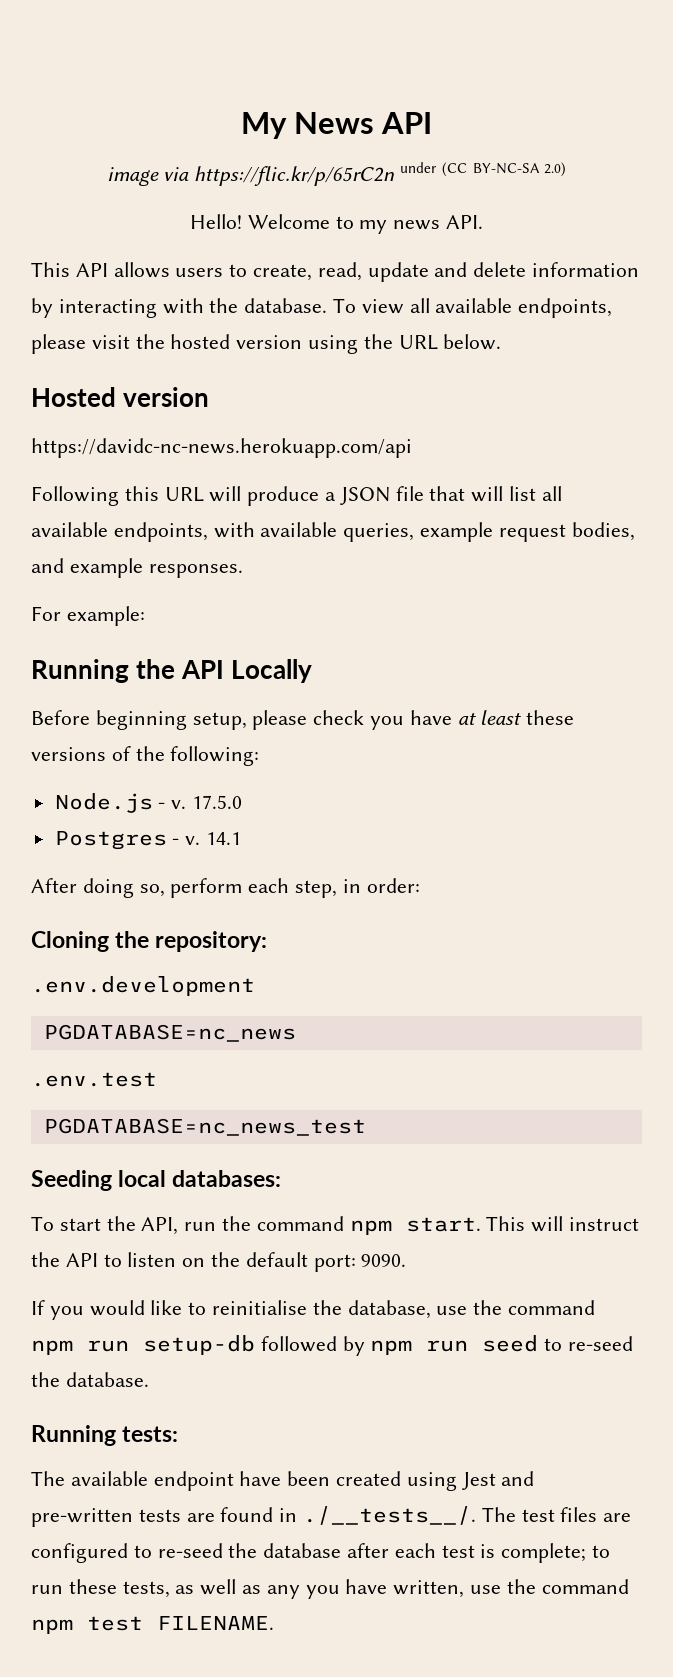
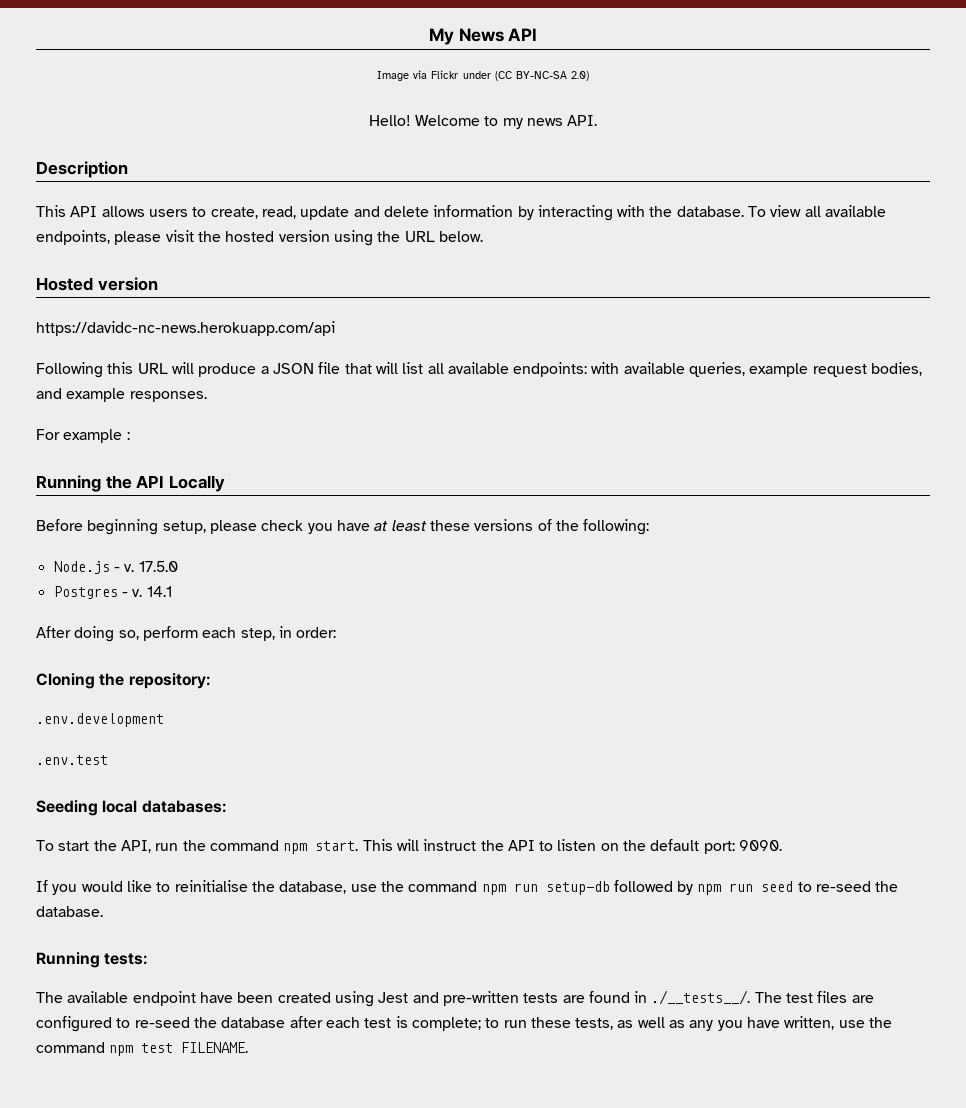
[106,166,396,186] image via https://flic.kr/p/65rC2n -> [376,70,459,81] Image via Flickr
(484, 222) none -> [36,161,128,178] // Description
[113,522,208,542] endpoints, -> [513,362,588,377] endpoints:
[66,606,145,626] example: -> [63,429,130,443] example :
[43,1024,296,1042] // PGDATABASE=nc_news -> (164, 720) none
[43,1118,366,1136] // PGDATABASE=nc_news_test -> (108, 760) none

